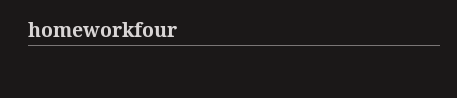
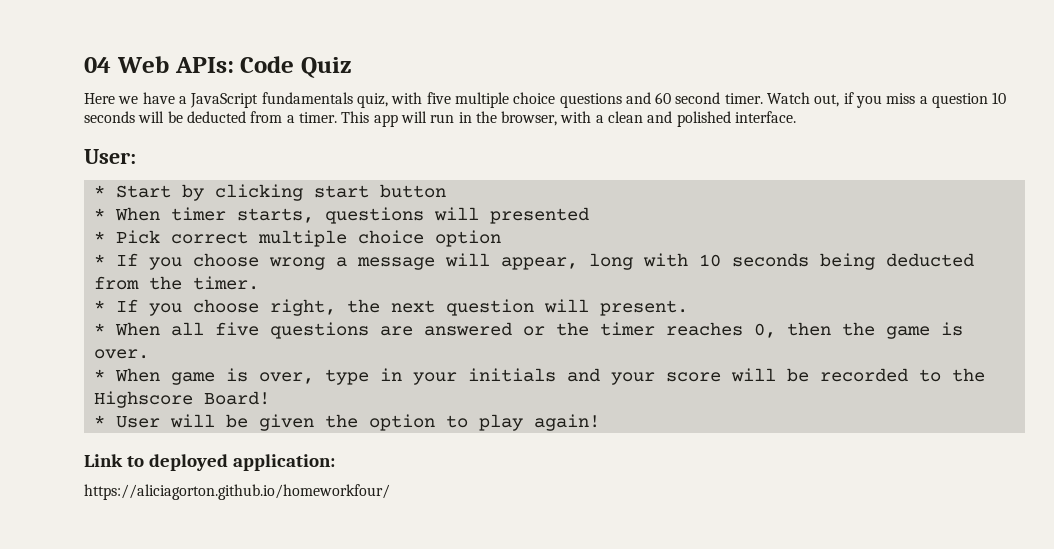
[28,22,177,37] homeworkfour -> [84,56,352,78] [84,92,1007,108] [84,111,797,127] [84,149,136,164] [93,184,446,201] [93,207,589,224] [93,230,501,247] [93,253,974,270] [93,276,259,290] [93,299,688,316] [93,322,963,339] [93,349,149,359] [93,368,985,385] [93,391,270,408] [93,414,600,431] [84,454,335,471] [84,484,390,500] 04 Web APIs: Code Quiz // Here we have a JavaScript fundamentals quiz, with five multiple choice questions and 60 second timer. Watch out, if you miss a question 10 seconds will be deducted from a timer. This app will run in the browser, with a clean and polished interface. // User: // * Start by clicking start button // * When timer starts, questions will presented // * Pick correct multiple choice option // * If you choose wrong a message will appear, long with 10 seconds being deducted from the timer. // * If you choose right, the next question will present. // * When all five questions are answered or the timer reaches 0, then the game is over. // * When game is over, type in your initials and your score will be recorded to the Highscore Board! // * User will be given the option to play again! // Link to deployed application: // https://aliciagorton.github.io/homeworkfour/

